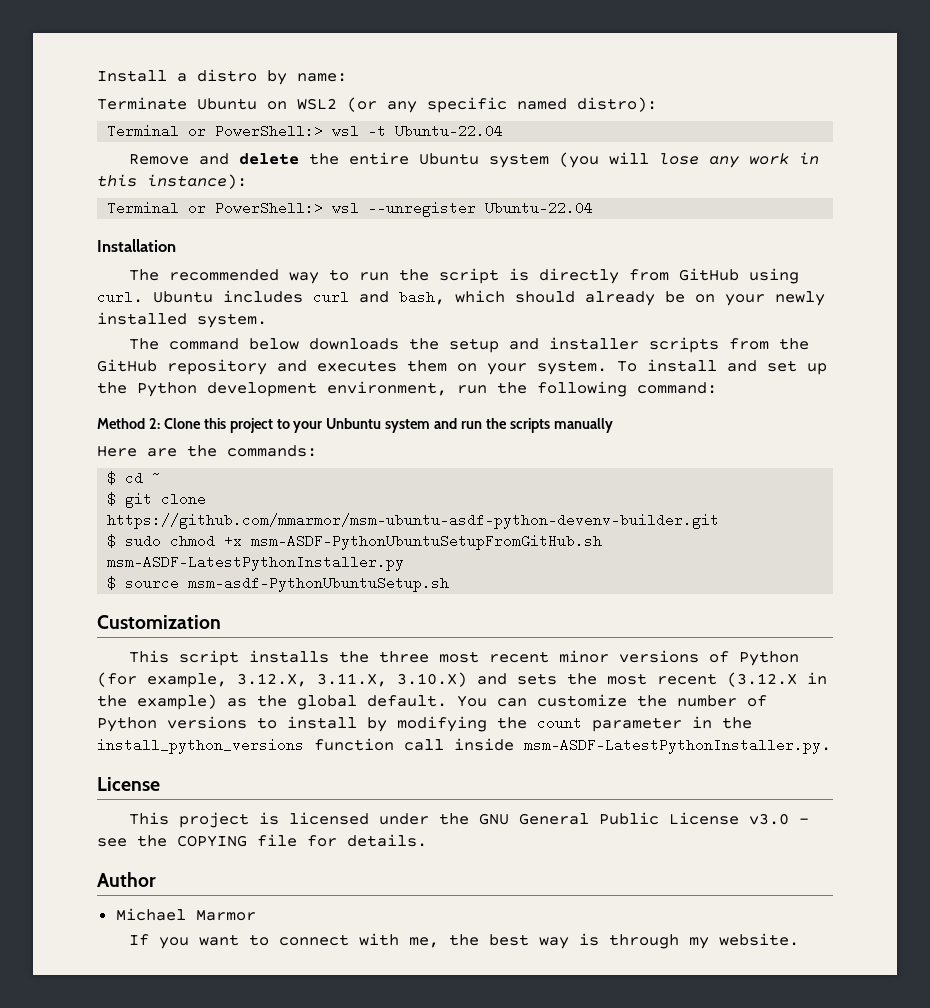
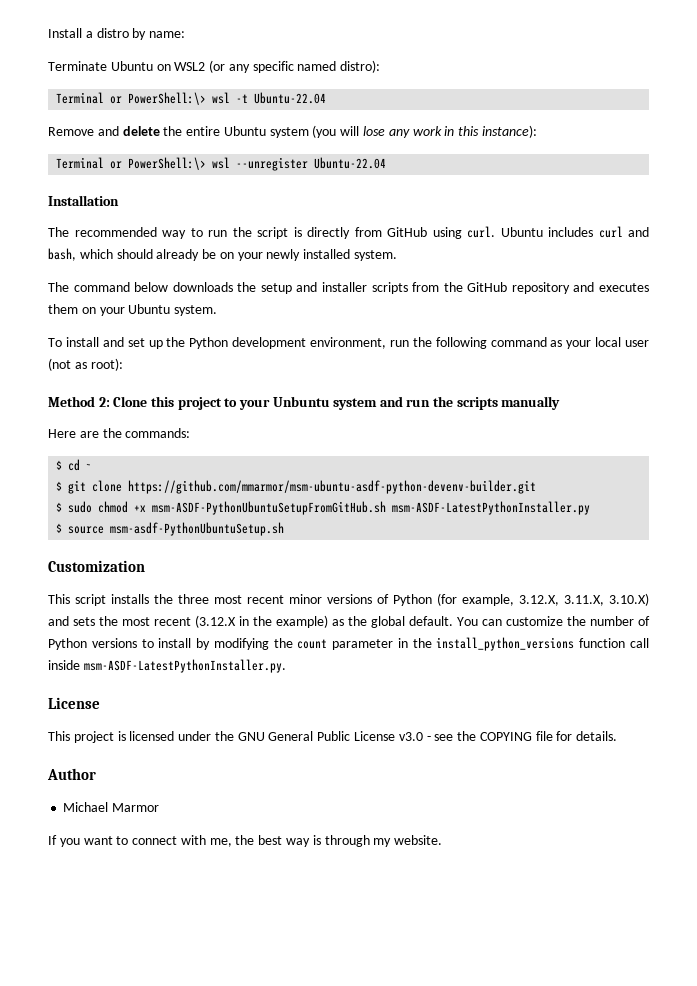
[215,124,324,138] PowerShell:> -> [128,92,207,105] PowerShell:\>
[215,201,324,215] PowerShell:> -> [128,157,207,170] PowerShell:\>
[537,360,607,375] system. -> [128,304,218,316] Ubuntu system. //
[637,382,717,394] command: -> [490,337,649,349] [48,358,123,371] command as your local user (not as root):

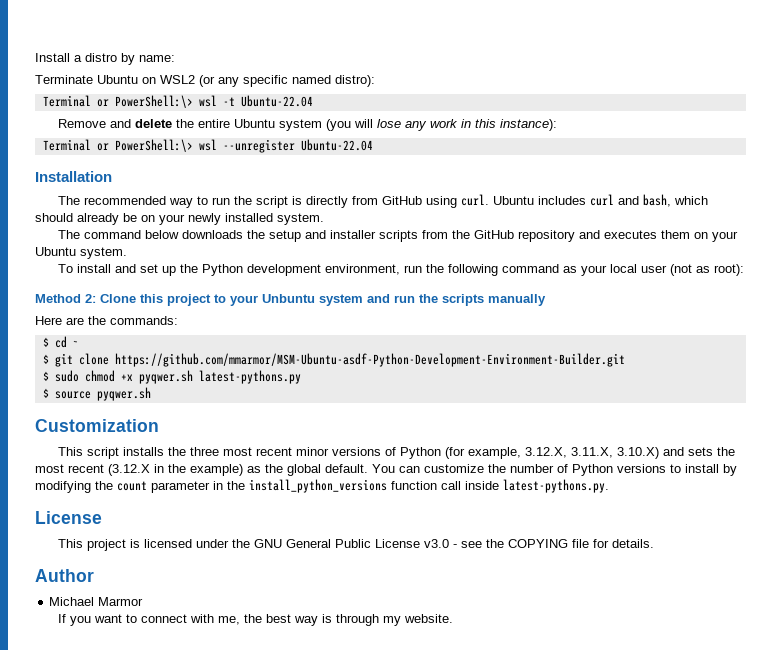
[128,480,537,494] https://github.com/mmarmor/msm-ubuntu-asdf-python-devenv-builder.git -> [114,353,625,367] https://github.com/mmarmor/MSM-Ubuntu-asdf-Python-Development-Environment-Builder.git
[152,501,591,515] msm-ASDF-PythonUbuntuSetupFromGitHub.sh msm-ASDF-LatestPythonInstaller.py -> [138,370,301,384] pyqwer.sh latest-pythons.py
[110,522,285,536] msm-asdf-PythonUbuntuSetup.sh -> [96,387,151,401] pyqwer.sh
[83,659,286,673] msm-ASDF-LatestPythonInstaller.py. -> [503,479,609,493] latest-pythons.py.

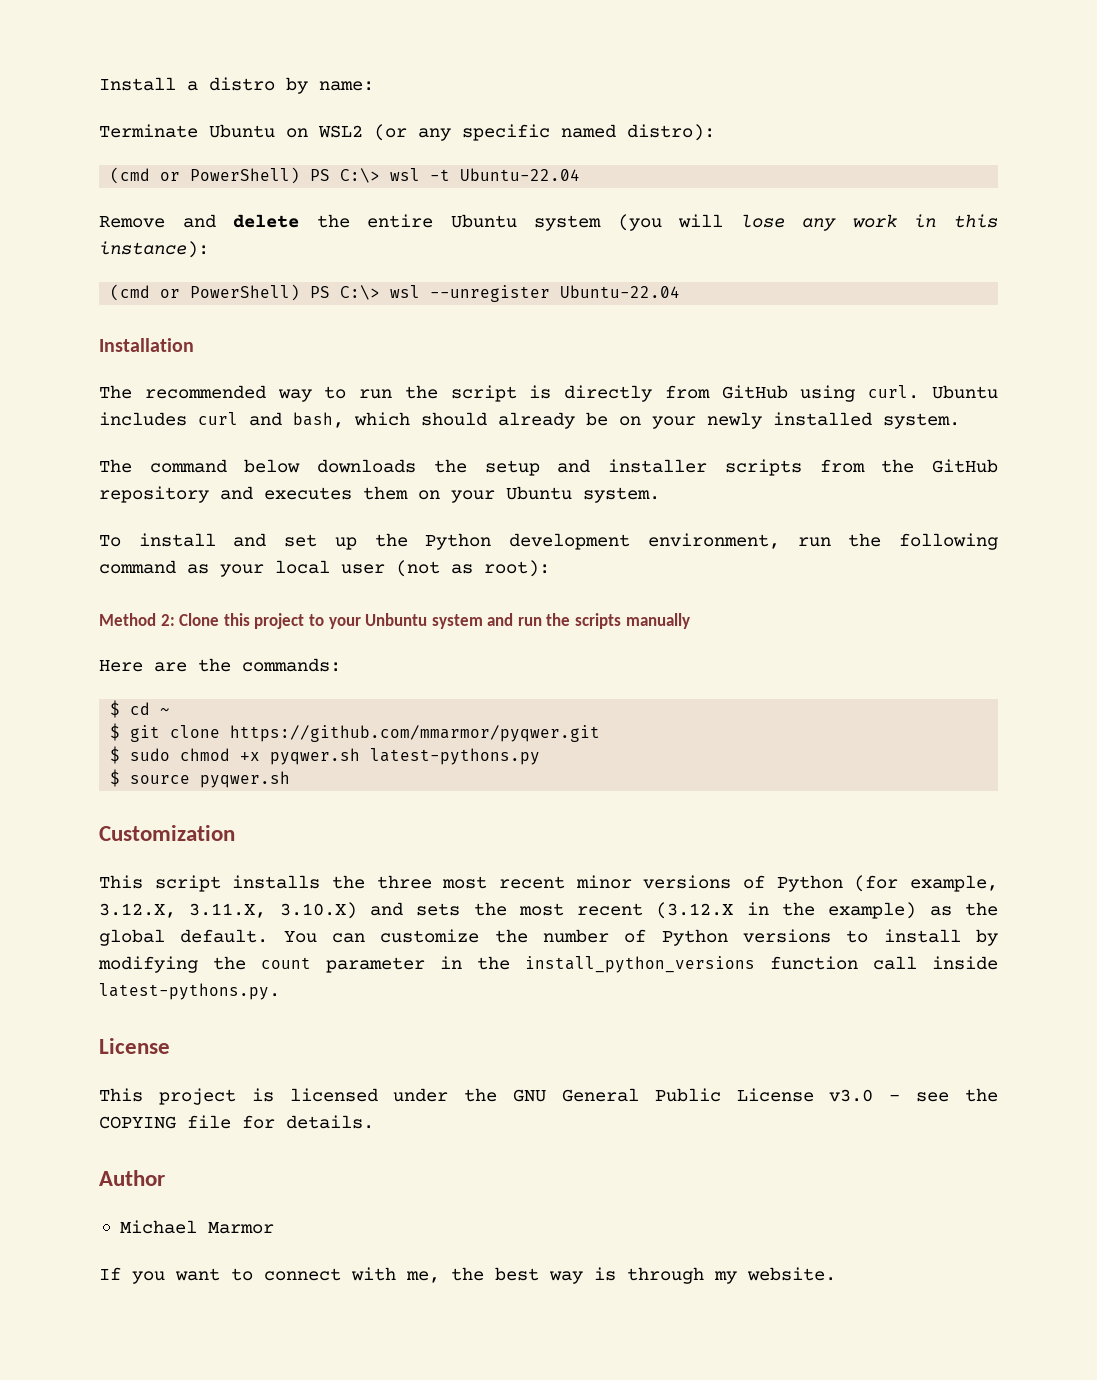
[42,95,193,108] Terminal or PowerShell:\> -> [110,167,381,184] (cmd or PowerShell) PS C:\>
[42,139,193,152] Terminal or PowerShell:\> -> [110,284,381,301] (cmd or PowerShell) PS C:\>
[114,353,625,367] https://github.com/mmarmor/MSM-Ubuntu-asdf-Python-Development-Environment-Builder.git -> [230,725,601,742] https://github.com/mmarmor/pyqwer.git

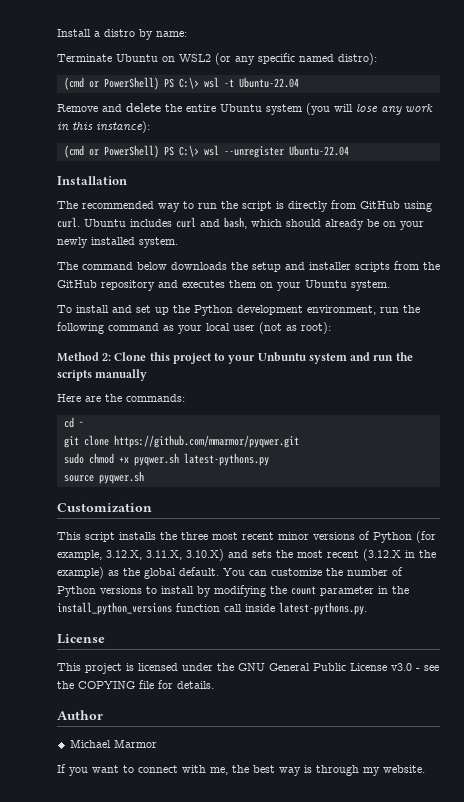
[110,700,121,718] $ -> (185, 398) none
[110,723,121,741] $ -> (84, 424) none
[110,746,121,764] $ -> (299, 441) none
[110,769,121,787] $ -> (269, 459) none

